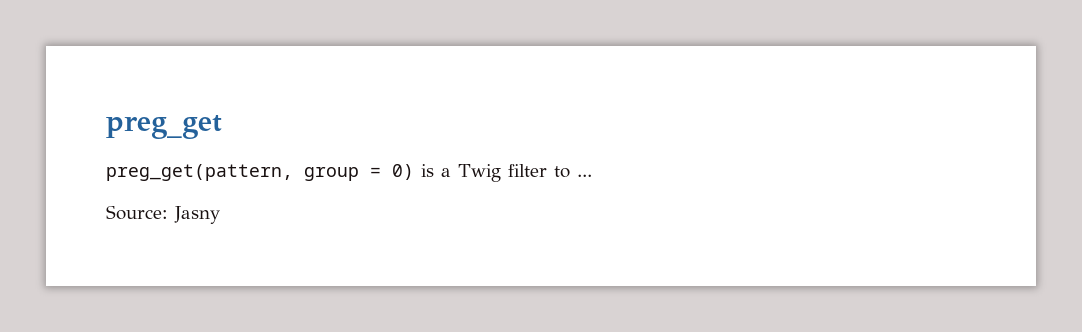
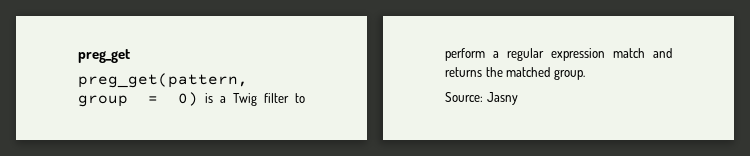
[576,174,592,177] ... -> [445,48,672,61] [445,67,585,80] perform a regular expression match and returns the matched group.

